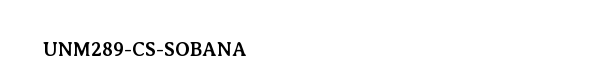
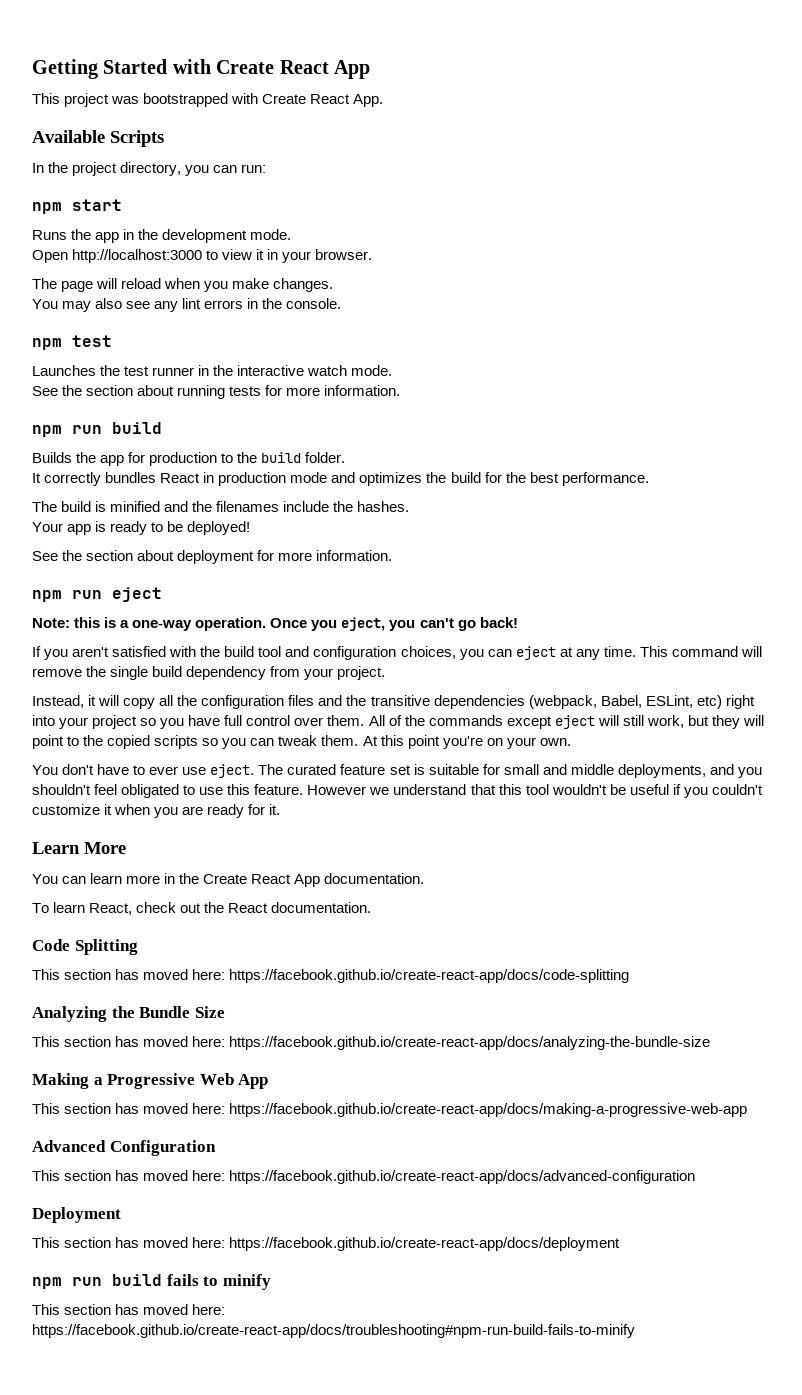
[43,42,247,56] UNM289-CS-SOBANA -> [32,59,370,79] [32,93,384,107] [32,130,164,147] [32,162,267,176] [32,199,122,214] [32,229,292,243] [32,249,373,263] [32,278,334,292] [32,298,342,312] [32,335,112,350] [32,365,393,376] [32,385,401,399] [32,422,162,437] [32,452,346,466] [32,472,649,486] [32,501,410,512] [32,521,251,535] [32,550,393,564] [32,587,162,602] [32,617,518,631] [32,646,762,660] [32,666,386,680] [32,695,755,709] [32,715,765,729] [32,735,571,749] [32,764,762,778] [32,784,763,798] [32,804,281,818] [32,842,126,854] [32,873,425,887] [32,902,372,915] [32,939,138,955] [32,969,630,983] [32,1006,225,1022] [32,1036,711,1050] [32,1073,269,1089] [32,1103,748,1117] [32,1140,216,1156] [32,1170,696,1184] [32,1207,121,1223] [32,1237,621,1251] [32,1274,271,1290] [32,1304,226,1315] [32,1324,635,1338] Getting Started with Create React App // This project was bootstrapped with Create React App. // Available Scripts // In the project directory, you can run: // npm start // Runs the app in the development mode. // Open http://localhost:3000 to view it in your browser. // The page will reload when you make changes. // You may also see any lint errors in the console. // npm test // Launches the test runner in the interactive watch mode. // See the section about running tests for more information. // npm run build // Builds the app for production to the build folder. // It correctly bundles React in production mode and optimizes the build for the best performance. // The build is minified and the filenames include the hashes. // Your app is ready to be deployed! // See the section about deployment for more information. // npm run eject // Note: this is a one-way operation. Once you eject, you can't go back! // If you aren't satisfied with the build tool and configuration choices, you can eject at any time. This command will remove the single build dependency from your project. // Instead, it will copy all the configuration files and the transitive dependencies (webpack, Babel, ESLint, etc) right into your project so you have full control over them. All of the commands except eject will still work, but they will point to the copied scripts so you can tweak them. At this point you're on your own. // You don't have to ever use eject. The curated feature set is suitable for small and middle deployments, and you shouldn't feel obligated to use this feature. However we understand that this tool wouldn't be useful if you couldn't customize it when you are ready for it. // Learn More // You can learn more in the Create React App documentation. // To learn React, check out the React documentation. // Code Splitting // This section has moved here: https://facebook.github.io/create-react-app/docs/code-splitting // Analyzing the Bundle Size // This section has moved here: https://facebook.github.io/create-react-app/docs/analyzing-the-bundle-size // Making a Progressive Web App // This section has moved here: https://facebook.github.io/create-react-app/docs/making-a-progressive-web-app // Advanced Configuration // This section has moved here: https://facebook.github.io/create-react-app/docs/advanced-configuration // Deployment // This section has moved here: https://facebook.github.io/create-react-app/docs/deployment // npm run build fails to minify // This section has moved here: https://facebook.github.io/create-react-app/docs/troubleshooting#npm-run-build-fails-to-minify

